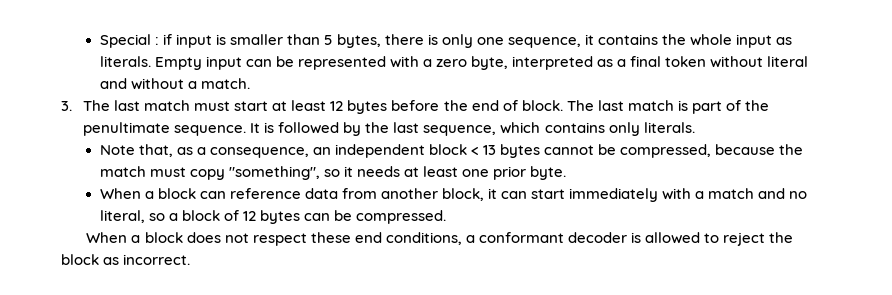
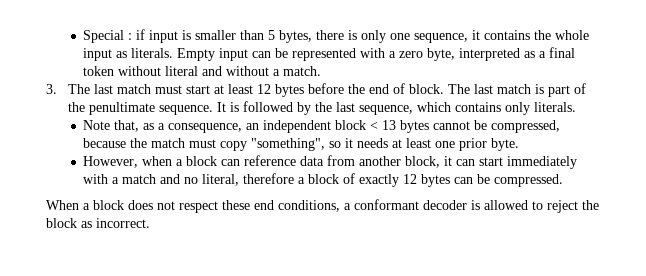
[99,188,141,199] When -> [83,156,173,168] However, when
[148,213,165,221] so -> [243,173,295,184] therefore
(239, 215) none -> [359,174,400,187] exactly

